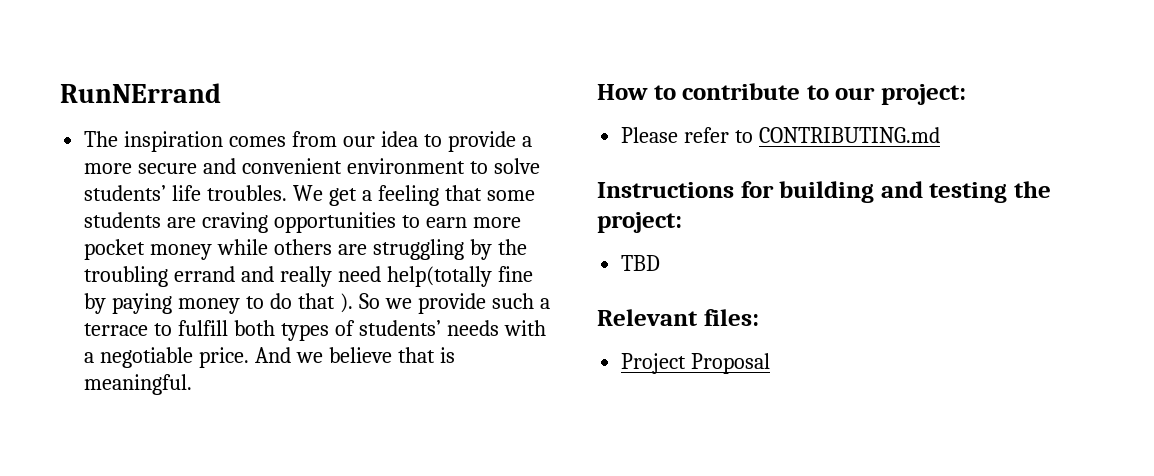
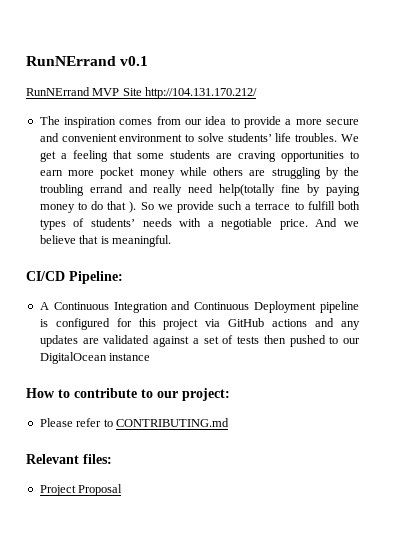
[60,83,221,103] RunNErrand -> [26,56,149,66] [26,87,258,99] RunNErrand v0.1 // RunNErrand MVP Site http://104.131.170.212/
(193, 384) none -> [26,271,123,284] [39,301,359,313] [39,318,360,330] [39,335,360,347] [39,352,151,364] // CI/CD Pipeline: // A Continuous Integration and Continuous Deployment pipeline is configured for this project via GitHub actions and any updates are validated against a set of tests then pushed to our DigitalOcean instance
[597,181,1052,203] [597,212,682,233] [621,255,661,271] // Instructions for building and testing the project: // TBD -> (229, 422) none

